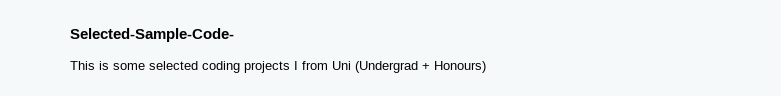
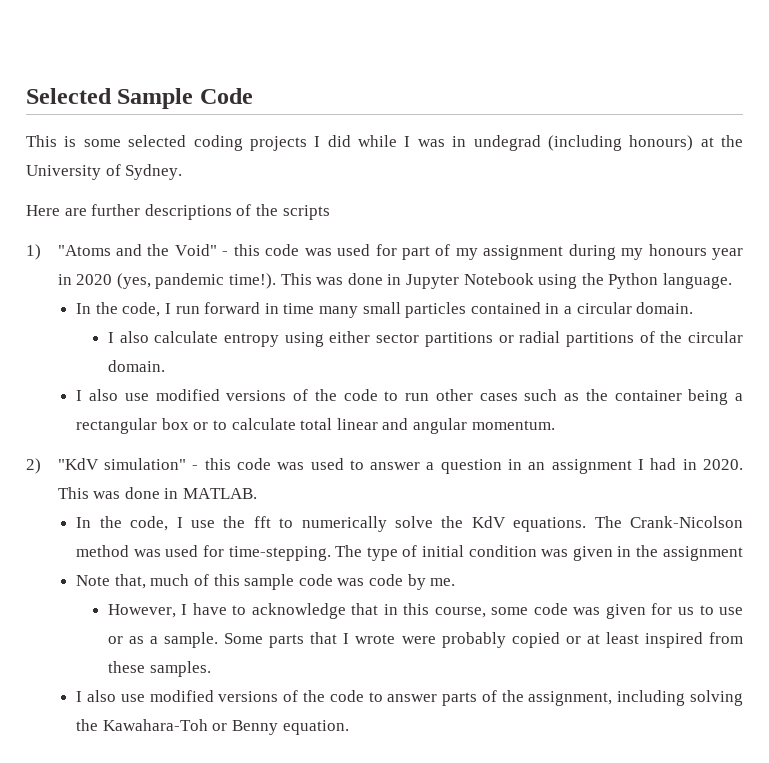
[70,28,234,42] Selected-Sample-Code- -> [26,88,253,109] Selected Sample Code
[302,61,486,73] from Uni (Undergrad + Honours) -> [327,135,743,151] [26,164,183,180] [26,204,330,220] [26,244,743,260] [57,273,732,289] [76,302,694,318] [107,331,743,347] [107,360,165,372] [76,389,744,405] [76,418,555,434] [26,458,743,474] [57,487,257,499] [76,516,743,532] [76,545,743,561] [76,574,456,590] [107,603,744,619] [107,632,744,648] [107,661,211,677] [76,690,743,706] [76,719,349,735] did while I was in undegrad (including honours) at the University of Sydney. // Here are further descriptions of the scripts // 1) "Atoms and the Void" - this code was used for part of my assignment during my honours year in 2020 (yes, pandemic time!). This was done in Jupyter Notebook using the Python language. // In the code, I run forward in time many small particles contained in a circular domain. // I also calculate entropy using either sector partitions or radial partitions of the circular domain. // I also use modified versions of the code to run other cases such as the container being a rectangular box or to calculate total linear and angular momentum. // 2) "KdV simulation" - this code was used to answer a question in an assignment I had in 2020. This was done in MATLAB. // In the code, I use the fft to numerically solve the KdV equations. The Crank-Nicolson method was used for time-stepping. The type of initial condition was given in the assignment // Note that, much of this sample code was code by me. // However, I have to acknowledge that in this course, some code was given for us to use or as a sample. Some parts that I wrote were probably copied or at least inspired from these samples. // I also use modified versions of the code to answer parts of the assignment, including solving the Kawahara-Toh or Benny equation.

